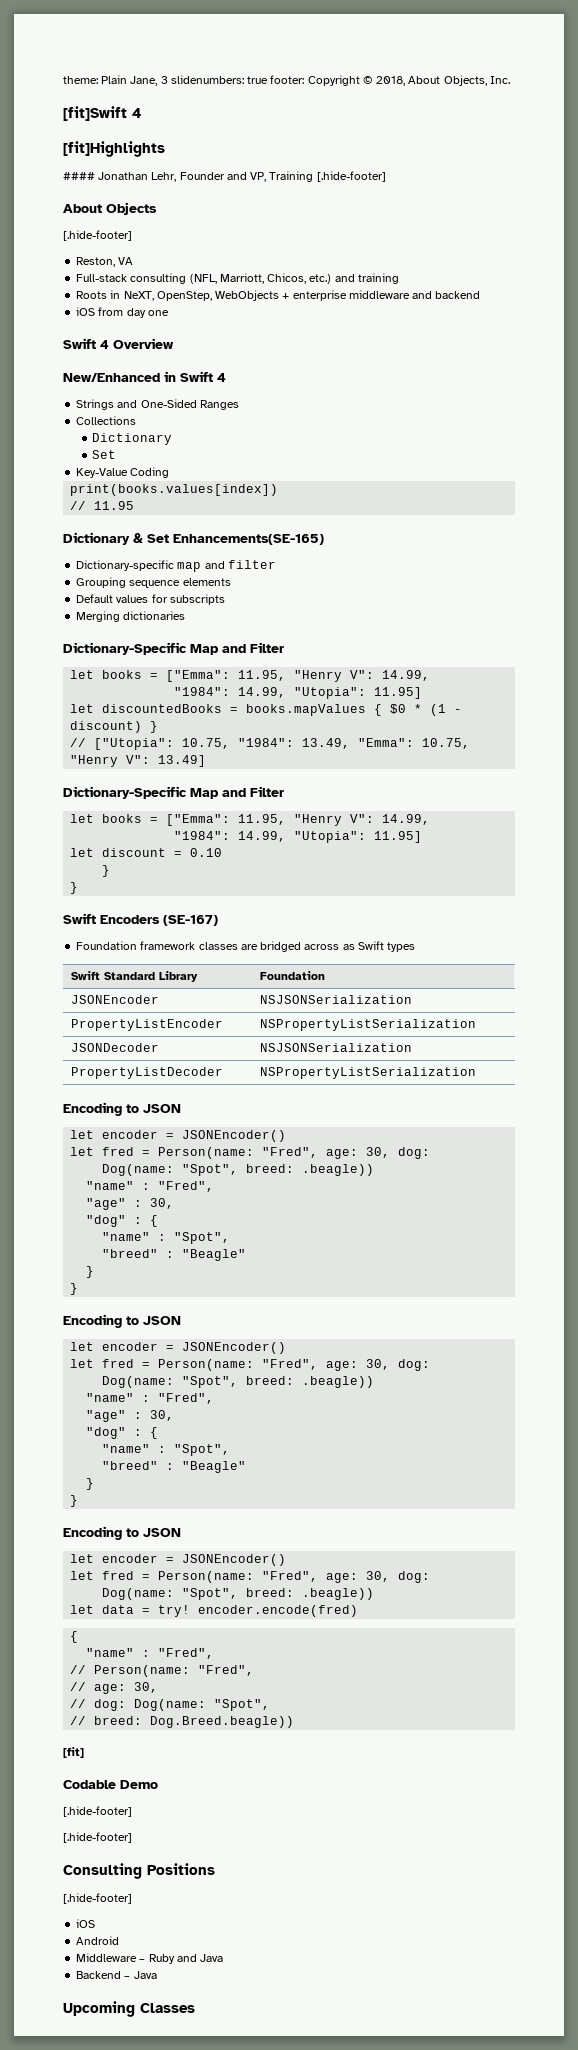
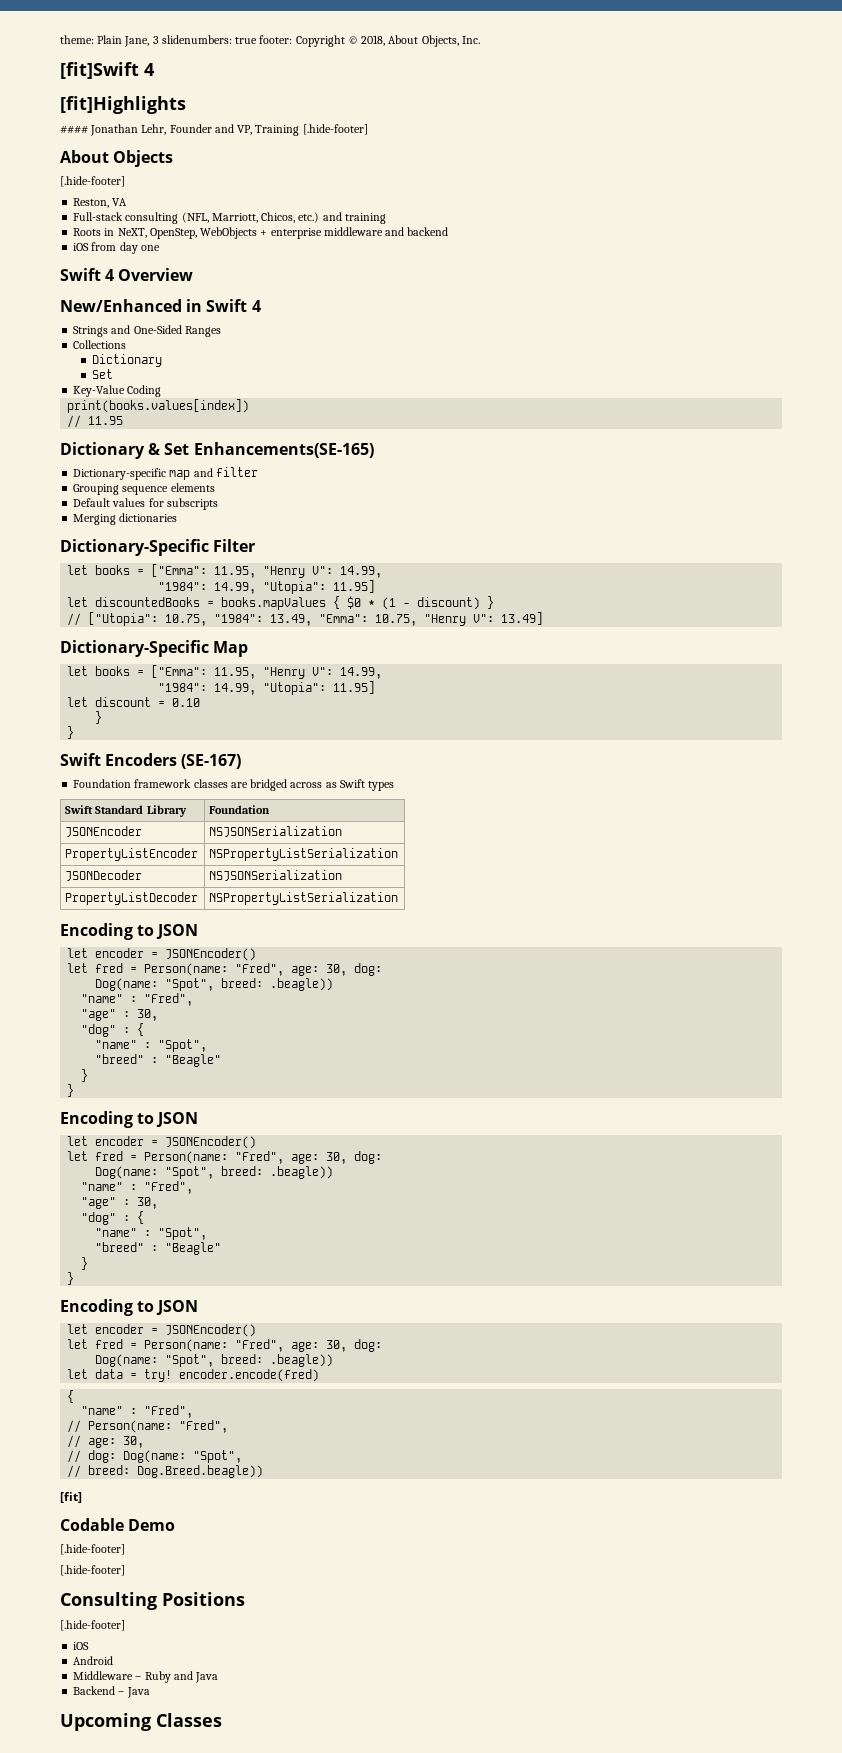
[190,644,246,655] Map and -> (209, 547) none
[222,786,284,797] and Filter -> (249, 649) none

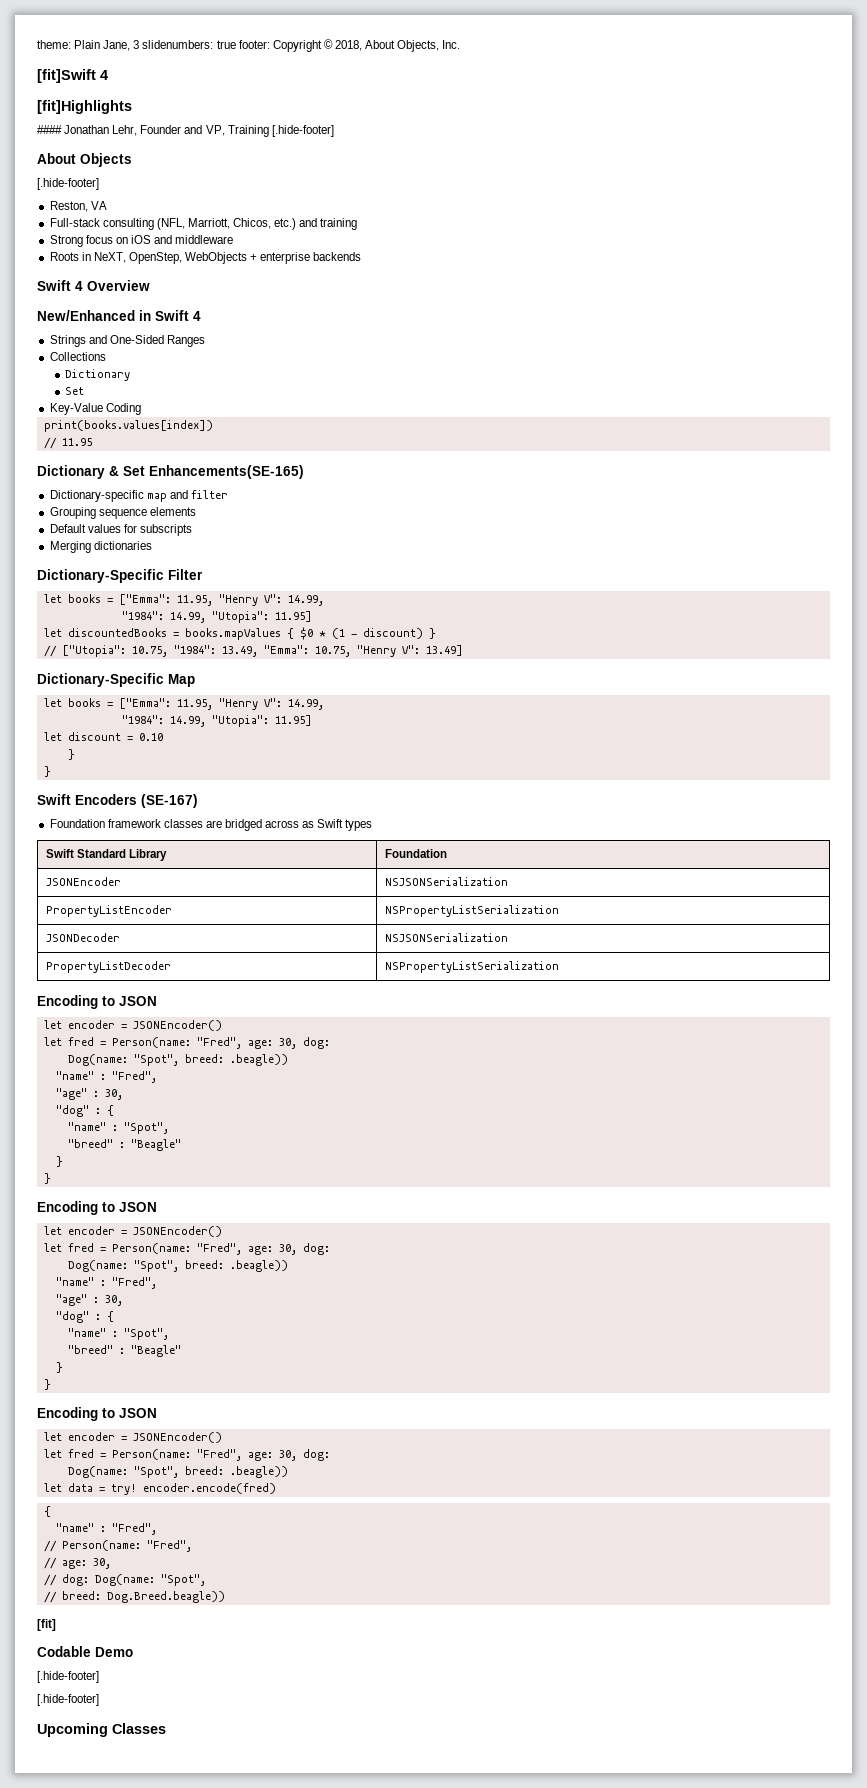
(386, 218) none -> [49,235,234,247] // Strong focus on iOS and middleware
[323,227,449,236] [73,242,160,254] middleware and backend // iOS from day one -> [313,252,362,261] backends
[60,1592,245,1610] [60,1620,125,1631] [73,1642,90,1650] [73,1656,114,1665] [73,1671,219,1683] [73,1686,150,1698] // Consulting Positions // [.hide-footer] // iOS // Android // Middleware – Ruby and Java // Backend – Java -> (99, 1700) none

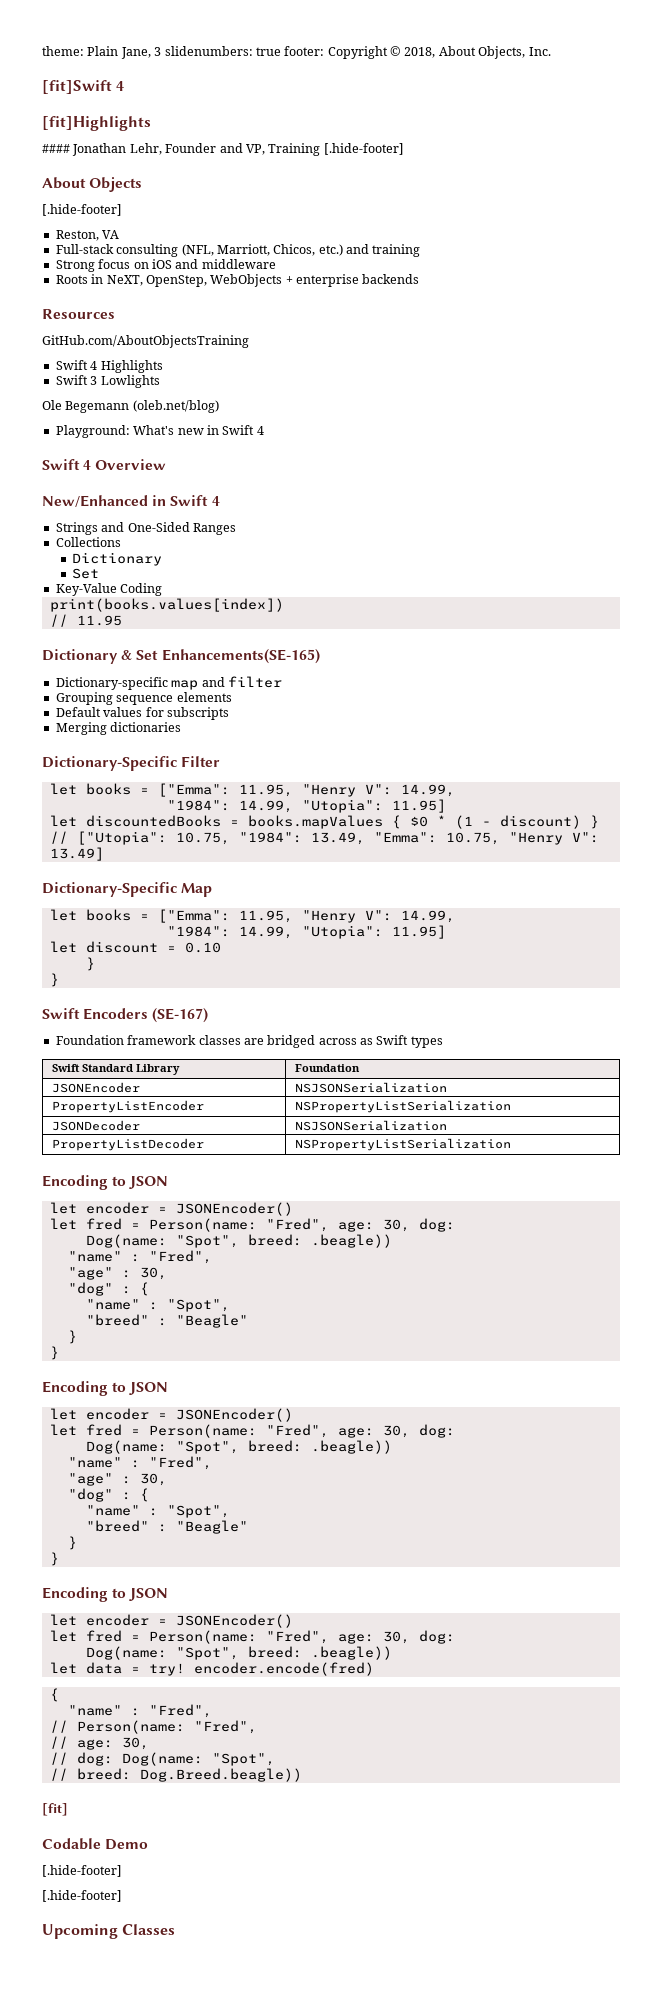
(362, 256) none -> [42,309,115,319] [42,335,249,348] [55,360,163,373] [55,375,160,388] [42,400,219,413] [55,425,264,438] // Resources // GitHub.com/AboutObjectsTraining // Swift 4 Highlights // Swift 3 Lowlights // Ole Begemann (oleb.net/blog) // Playground: What's new in Swift 4

